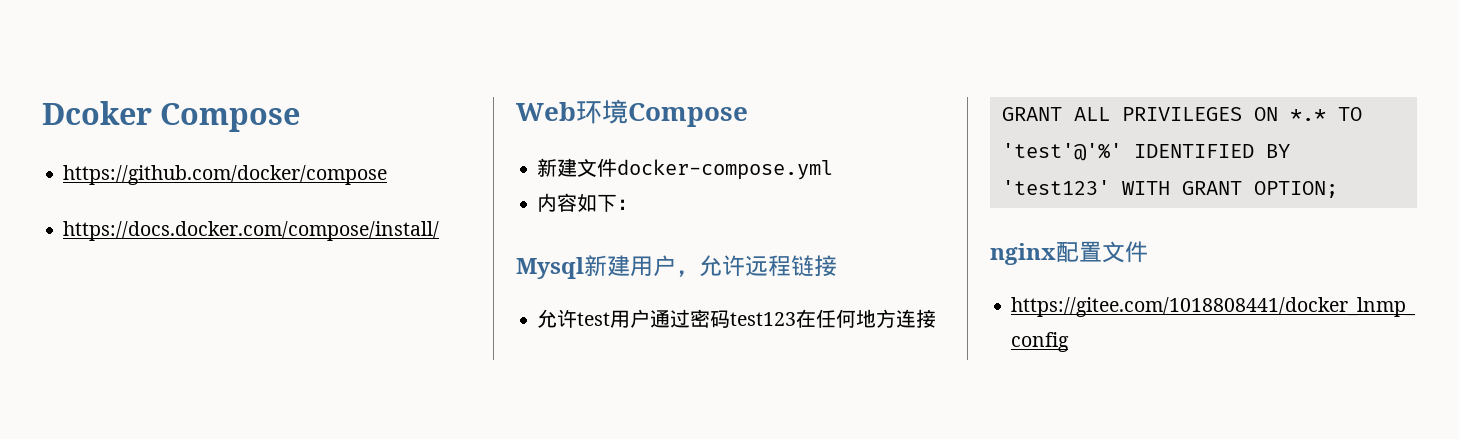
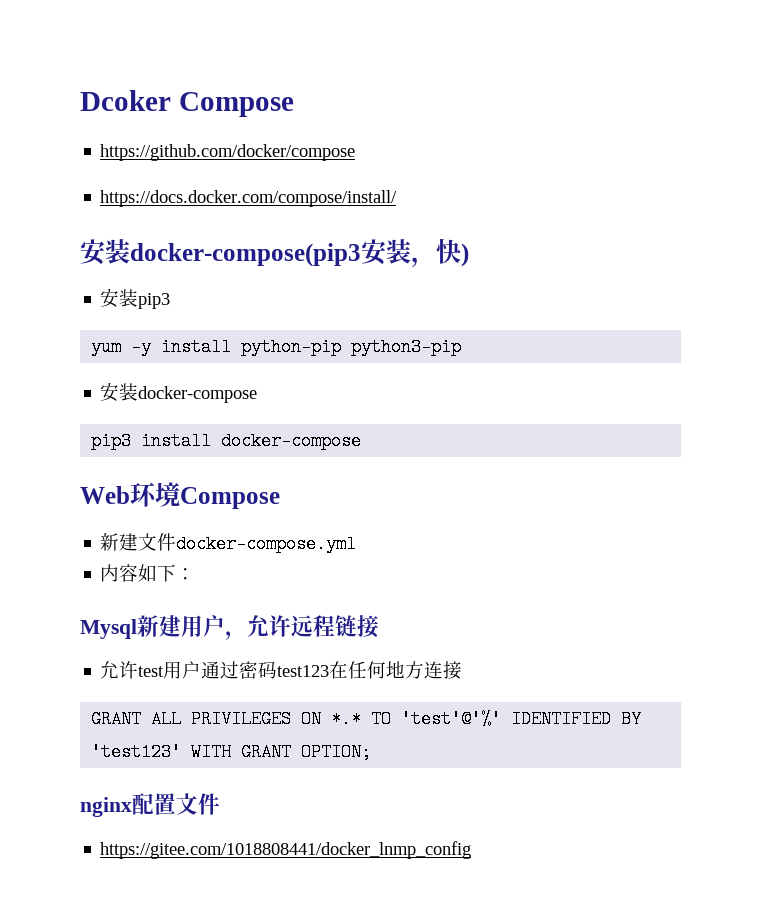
(440, 231) none -> [80,238,469,268] [100,288,171,309] [91,338,462,356] [100,382,258,403] [91,432,362,450] // 安装docker-compose(pip3安装，快) // 安装pip3 // yum -y install python-pip python3-pip // 安装docker-compose // pip3 install docker-compose

